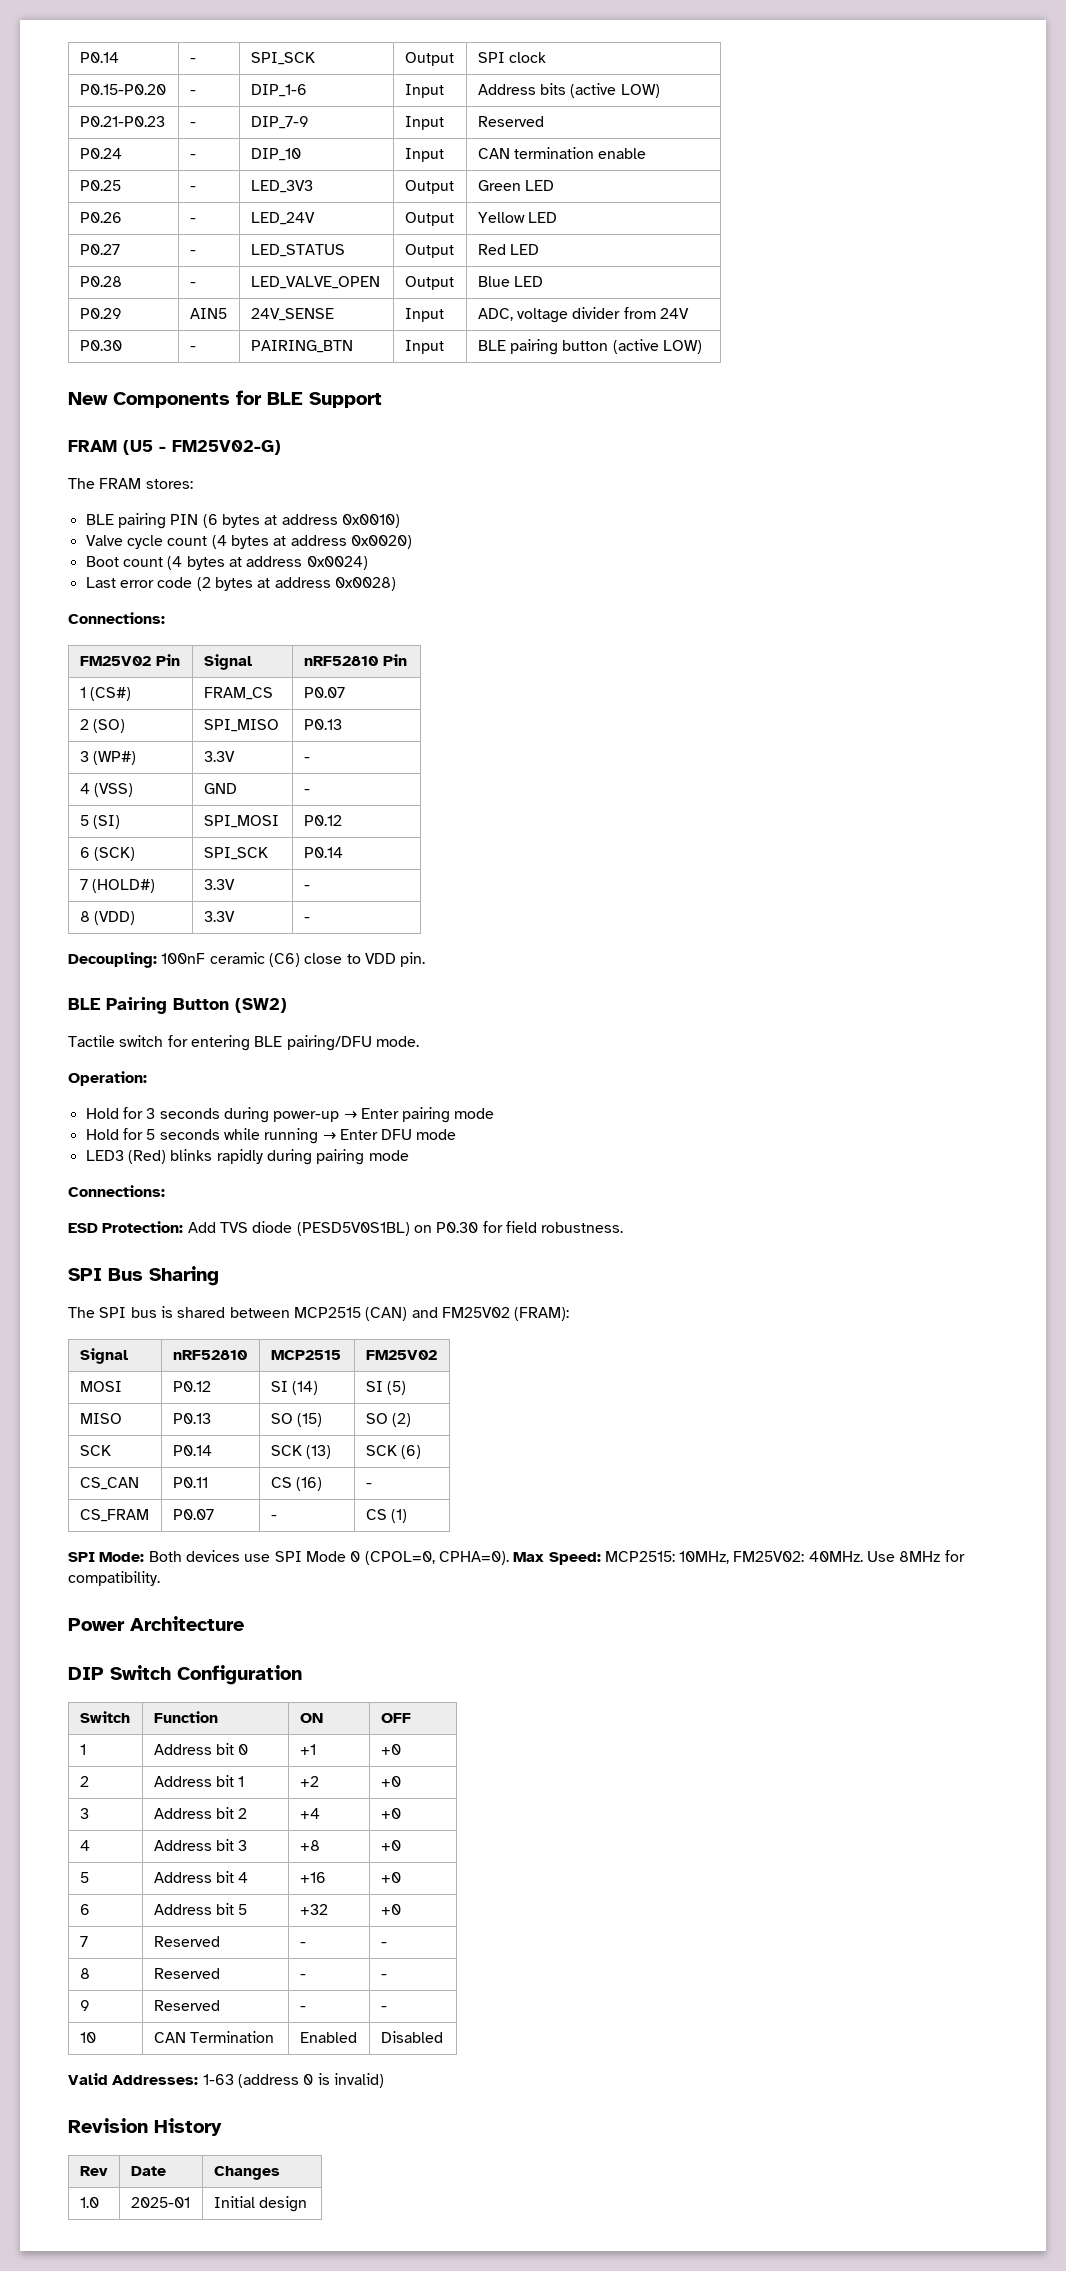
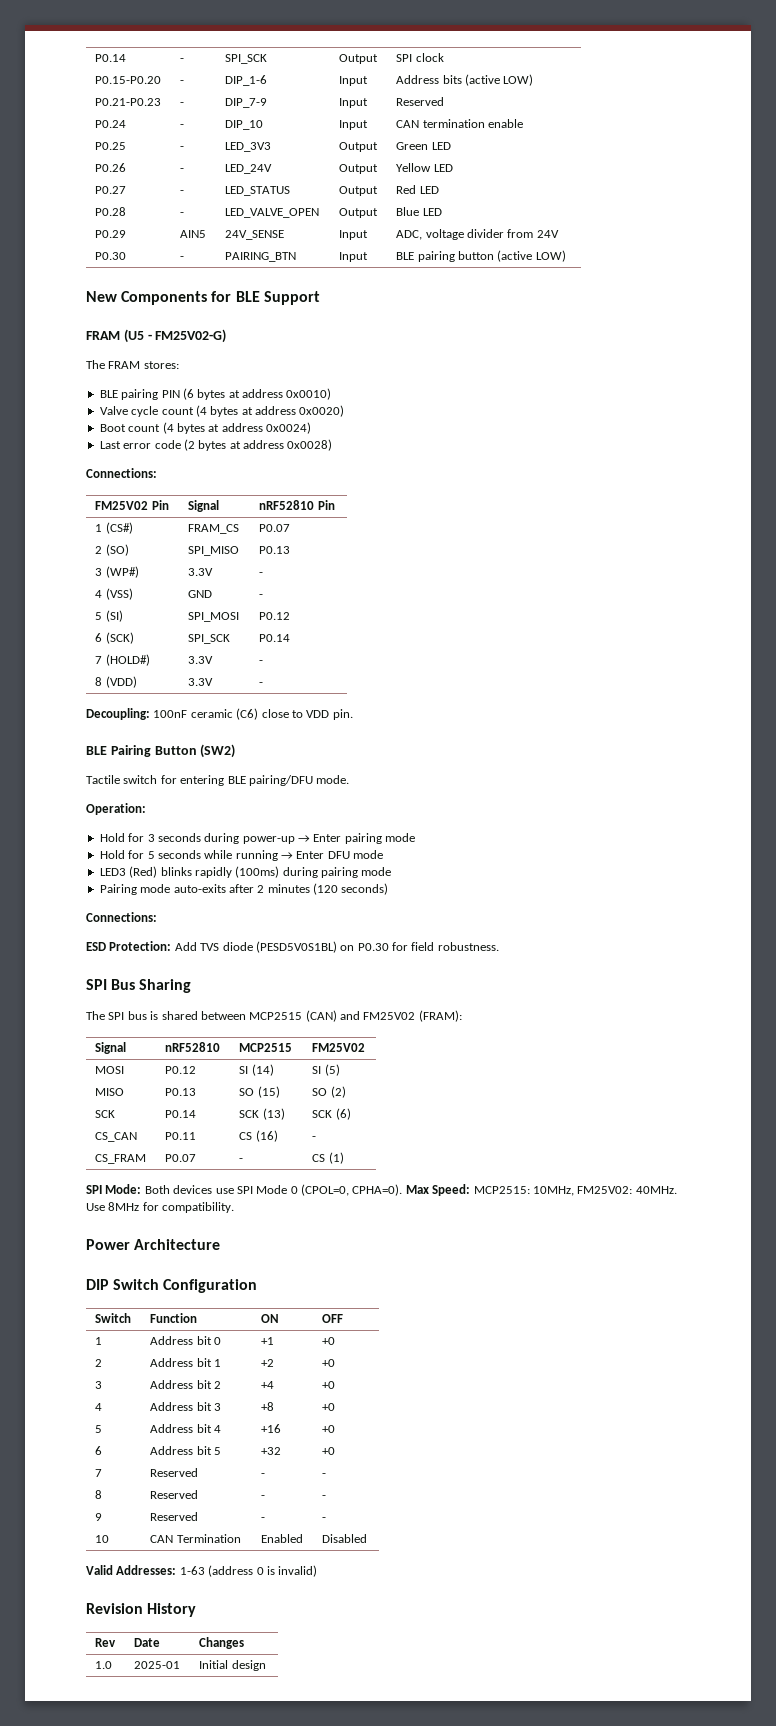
(263, 1156) none -> [235,866,280,878] (100ms)
(409, 1155) none -> [99,883,389,895] // Pairing mode auto-exits after 2 minutes (120 seconds)

